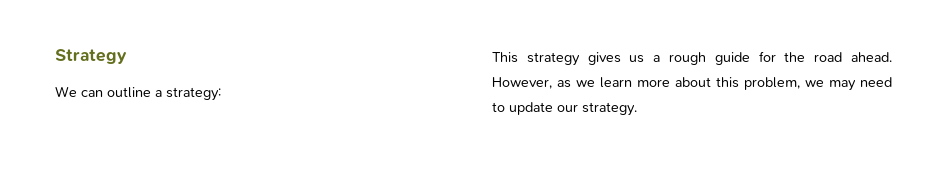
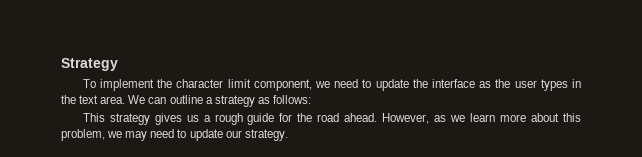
(127, 56) none -> [82,79,581,91] [61,95,126,104] To implement the character limit component, we need to update the interface as the user types in the text area.
[166,87,221,101] strategy: -> [214,95,311,107] strategy as follows:

